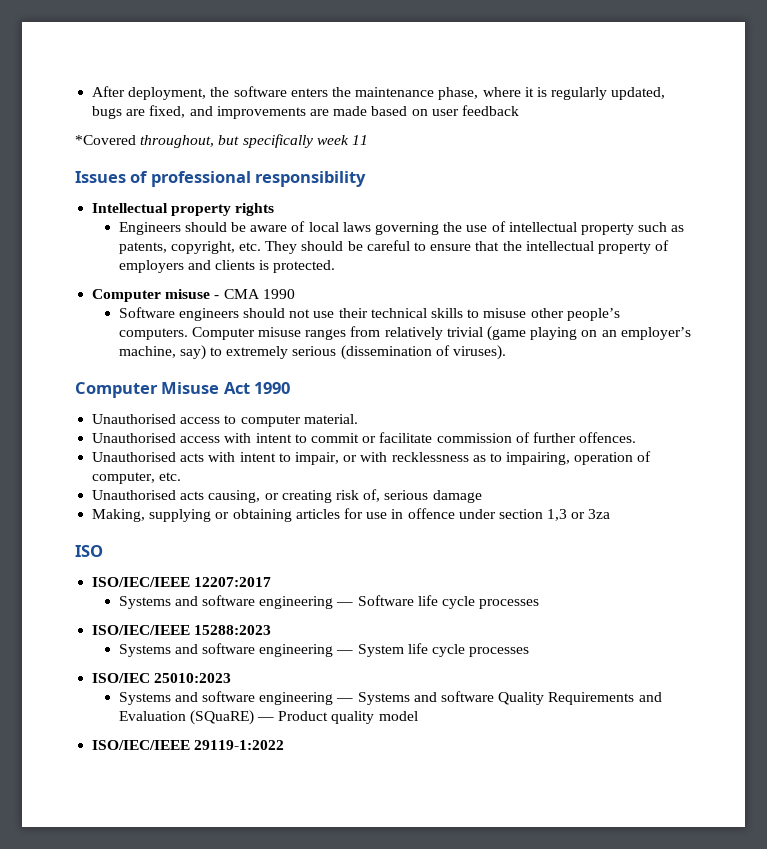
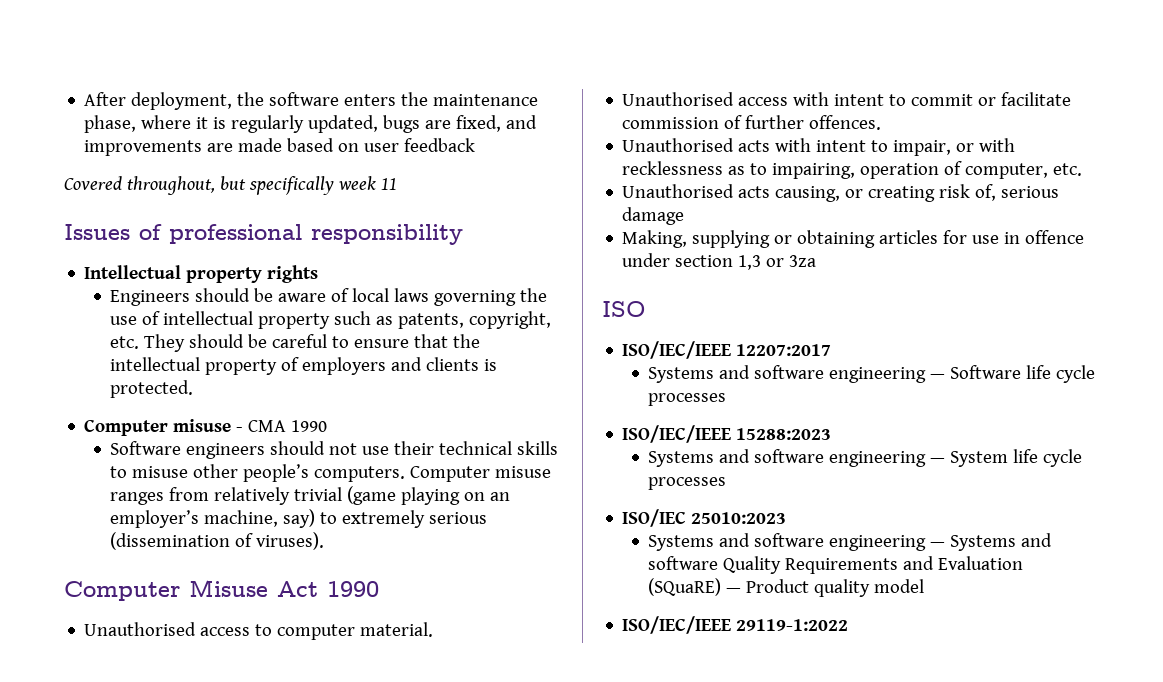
[75,135,136,145] *Covered -> [64,176,122,190] Covered

